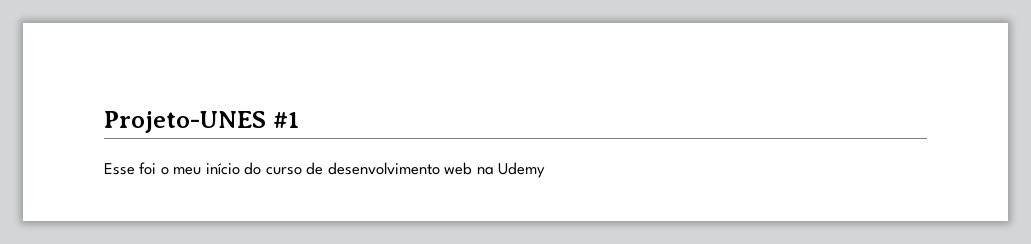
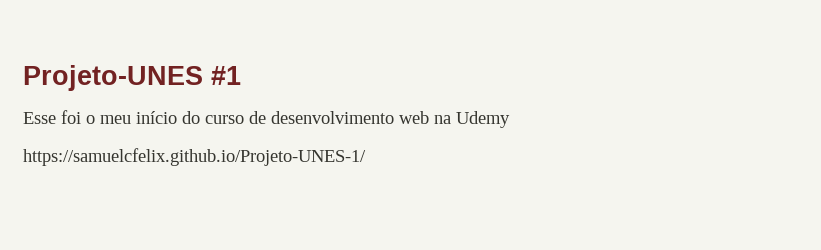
(546, 170) none -> [23,148,366,166] // https://samuelcfelix.github.io/Projeto-UNES-1/

